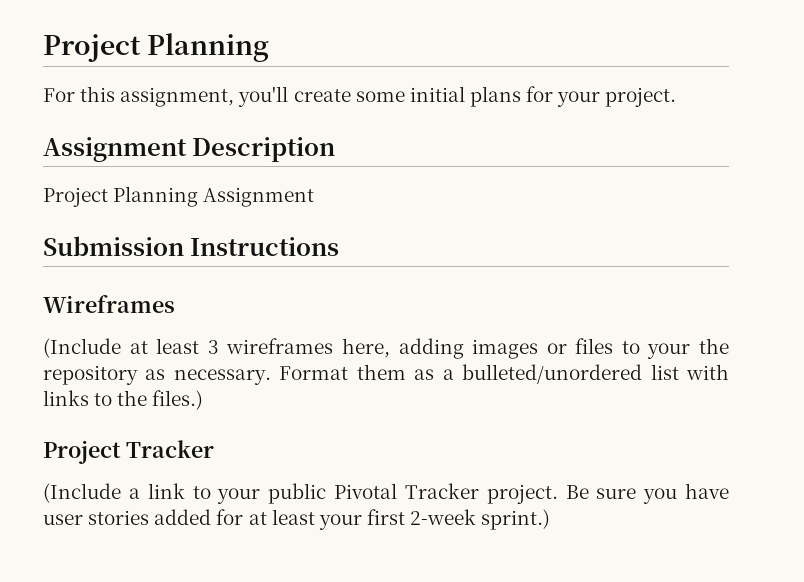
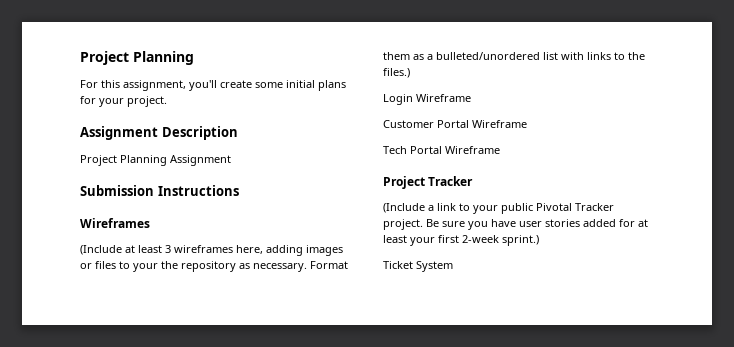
(204, 400) none -> [383,94,471,105] [383,120,527,128] [383,146,500,154] // Login Wireframe // Customer Portal Wireframe // Tech Portal Wireframe
(551, 519) none -> [383,261,453,272] // Ticket System

